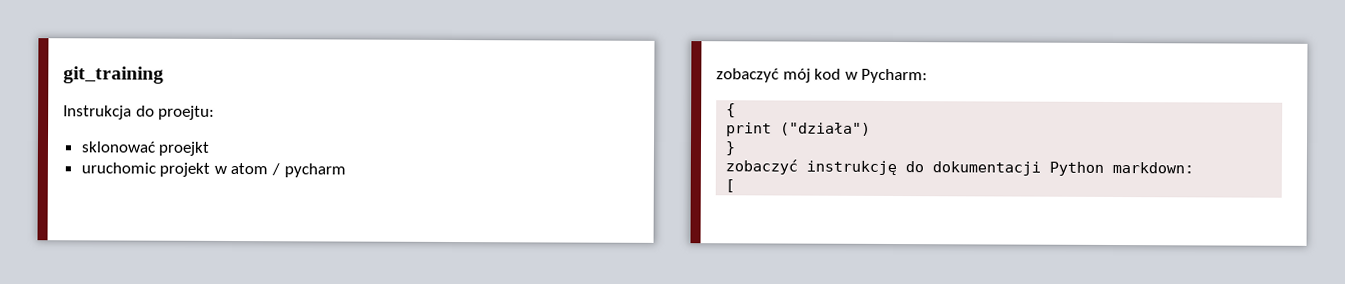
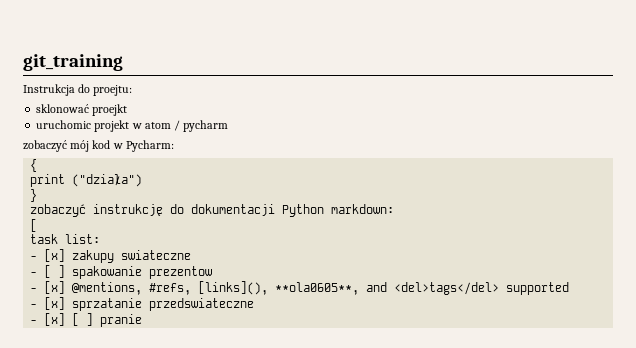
(736, 186) none -> [30,234,101,244] [30,249,192,263] [30,265,213,279] [30,281,570,295] [30,297,255,311] [30,313,143,327] // task list: // - [x] zakupy swiateczne // - [ ] spakowanie prezentow // - [x] @mentions, #refs, [links](), **ola0605**, and <del>tags</del> supported // - [x] sprzatanie przedswiateczne // - [x] [ ] pranie

